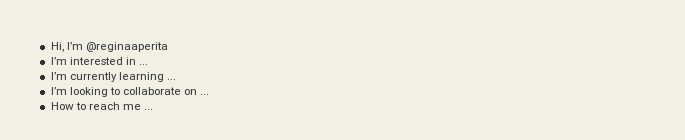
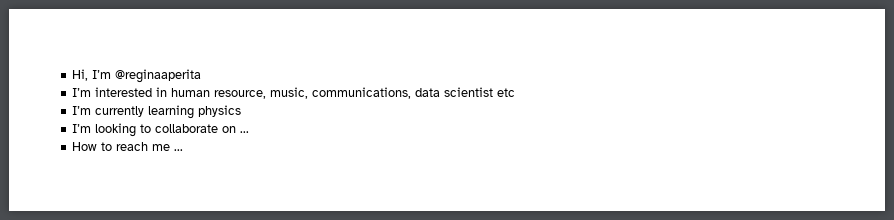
[138,63,148,65] ... -> [171,87,516,99] human resource, music, communications, data scientist etc
[166,78,176,80] ... -> [198,105,242,117] physics

